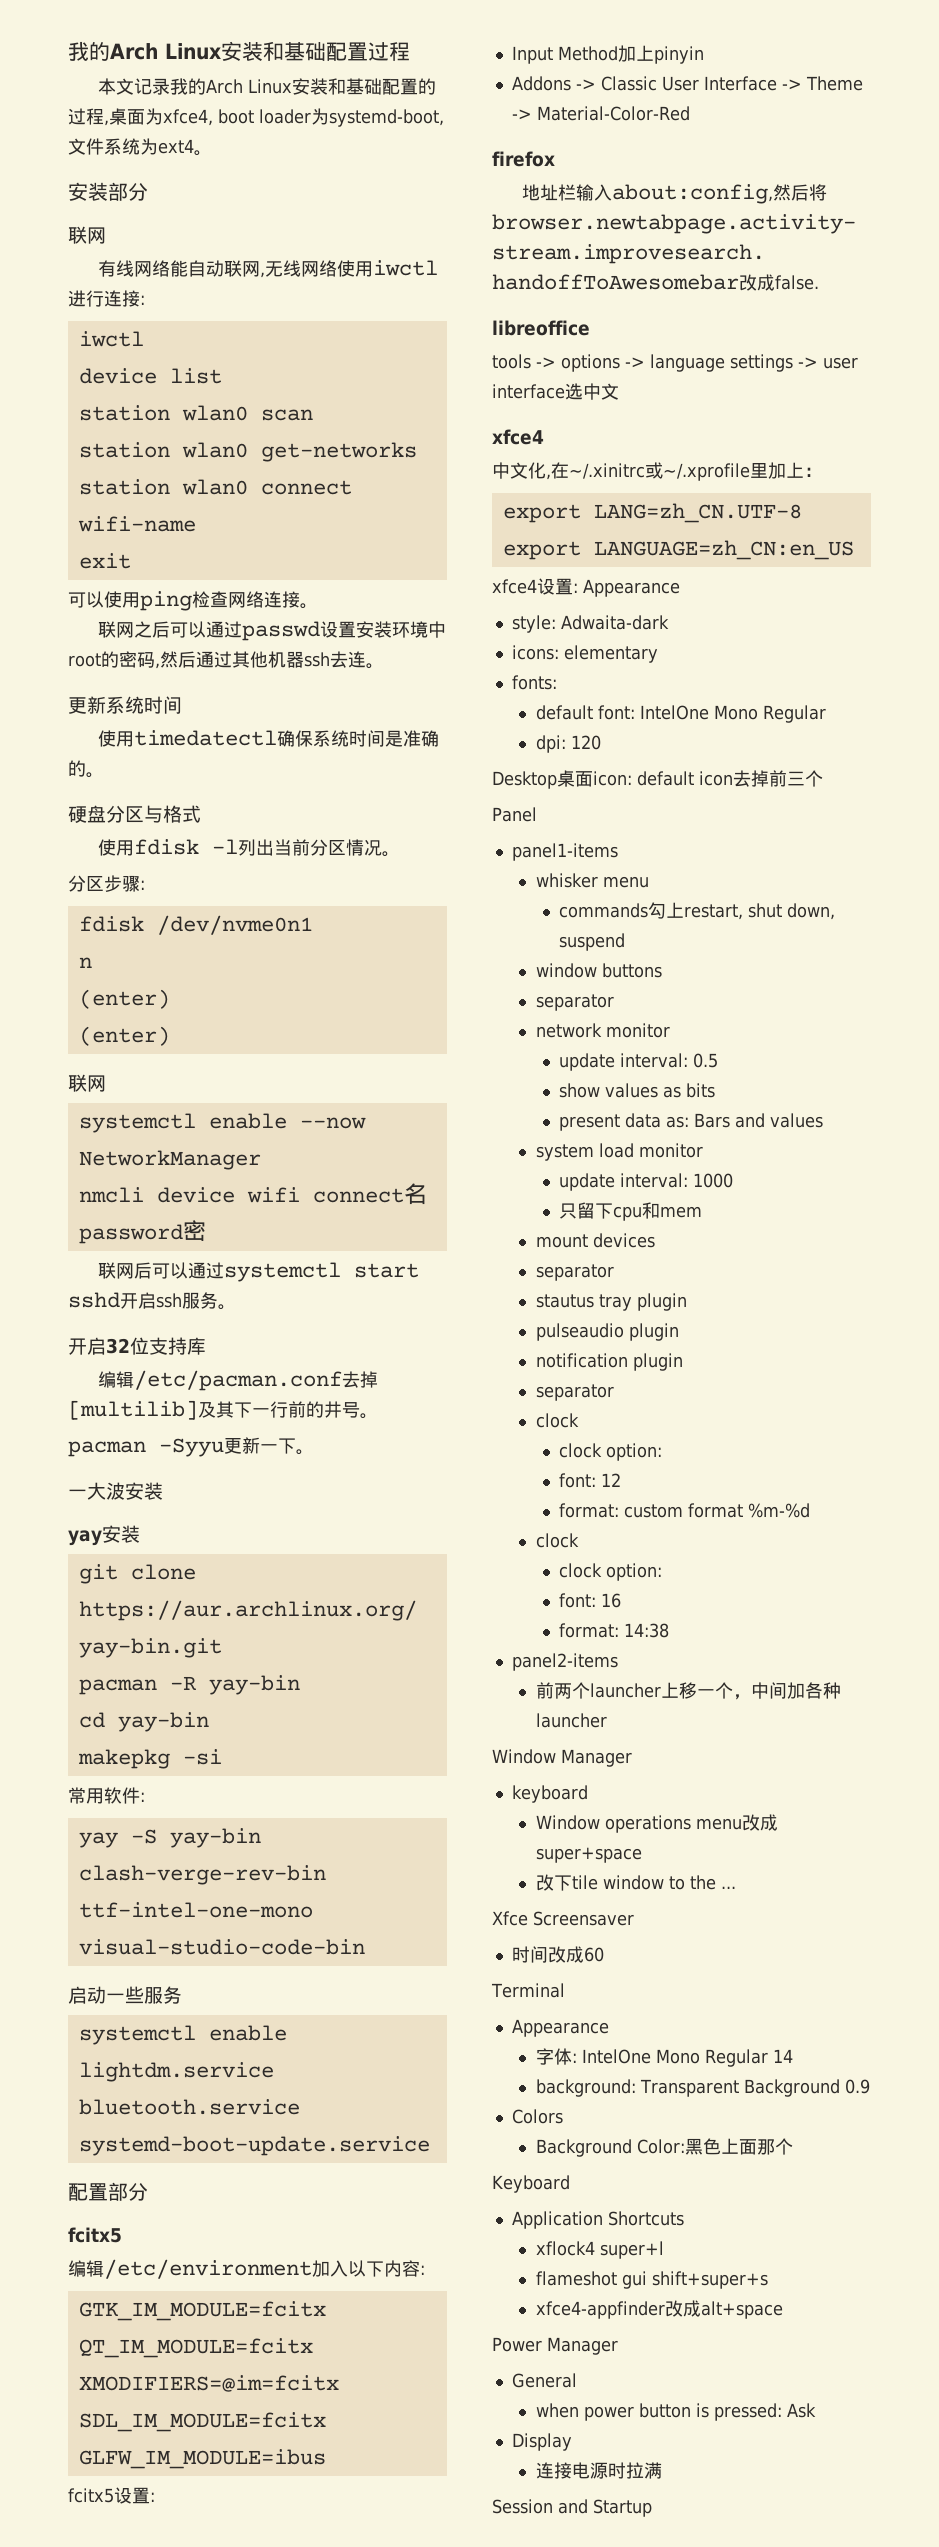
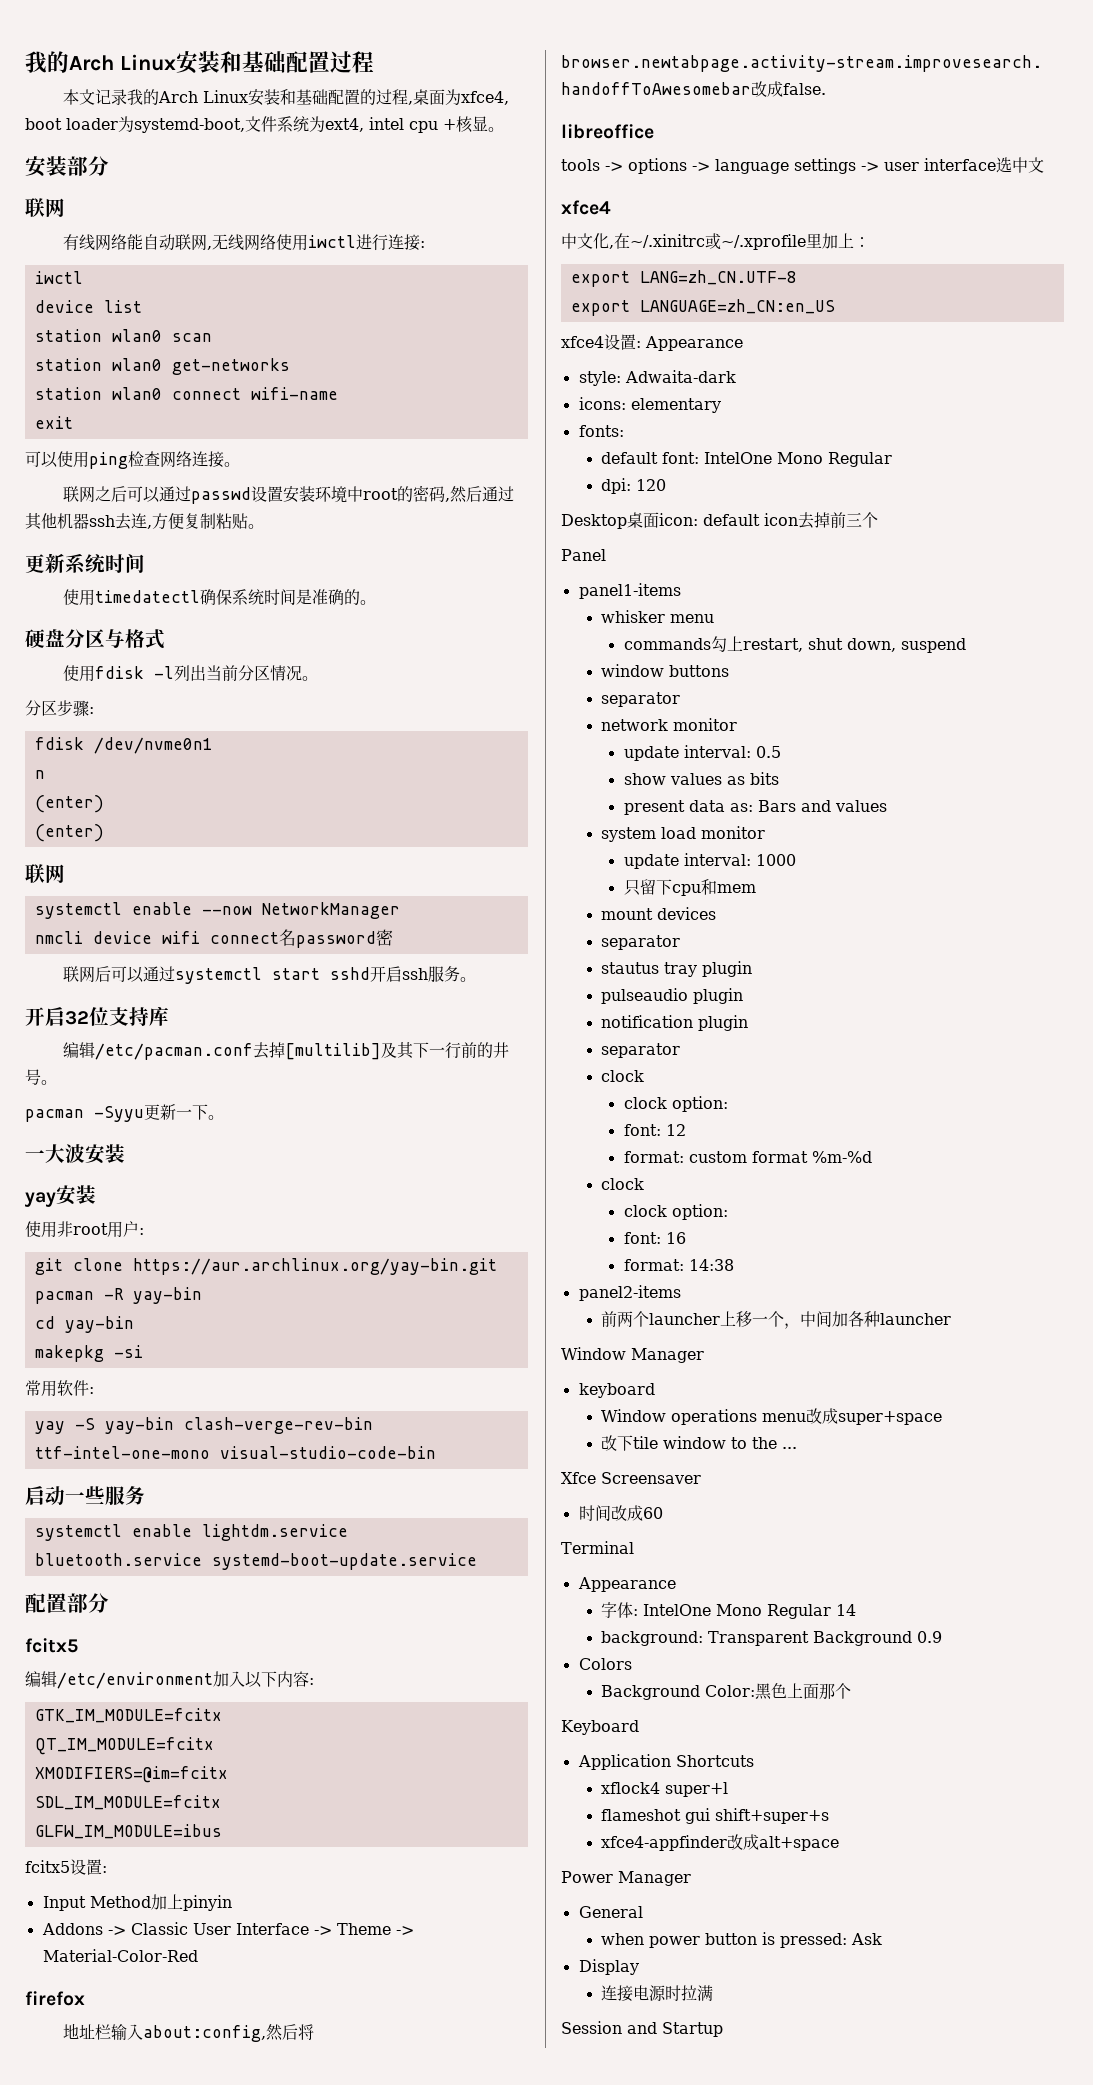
[158,139,194,154] ext4 -> [325,116,488,133] ext4, intel cpu +核显
(366, 659) none -> [147,513,248,530] ,方便复制粘贴
(140, 1534) none -> [25,1221,144,1238] // 使用非root用户:

